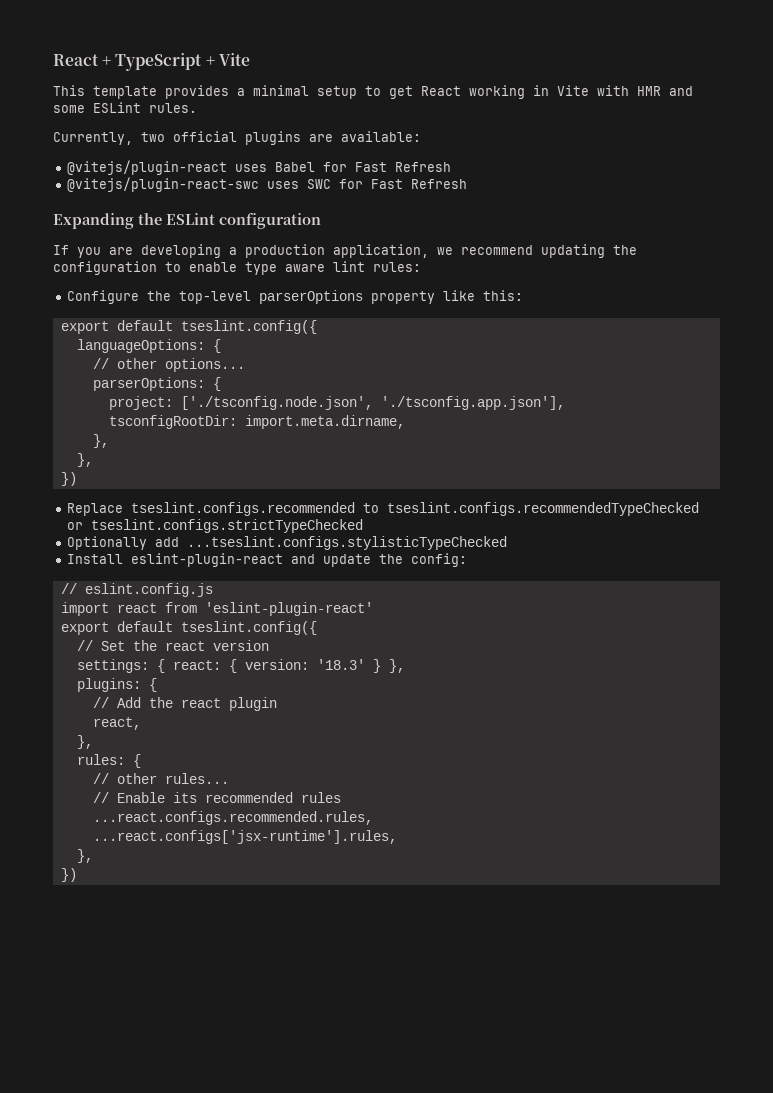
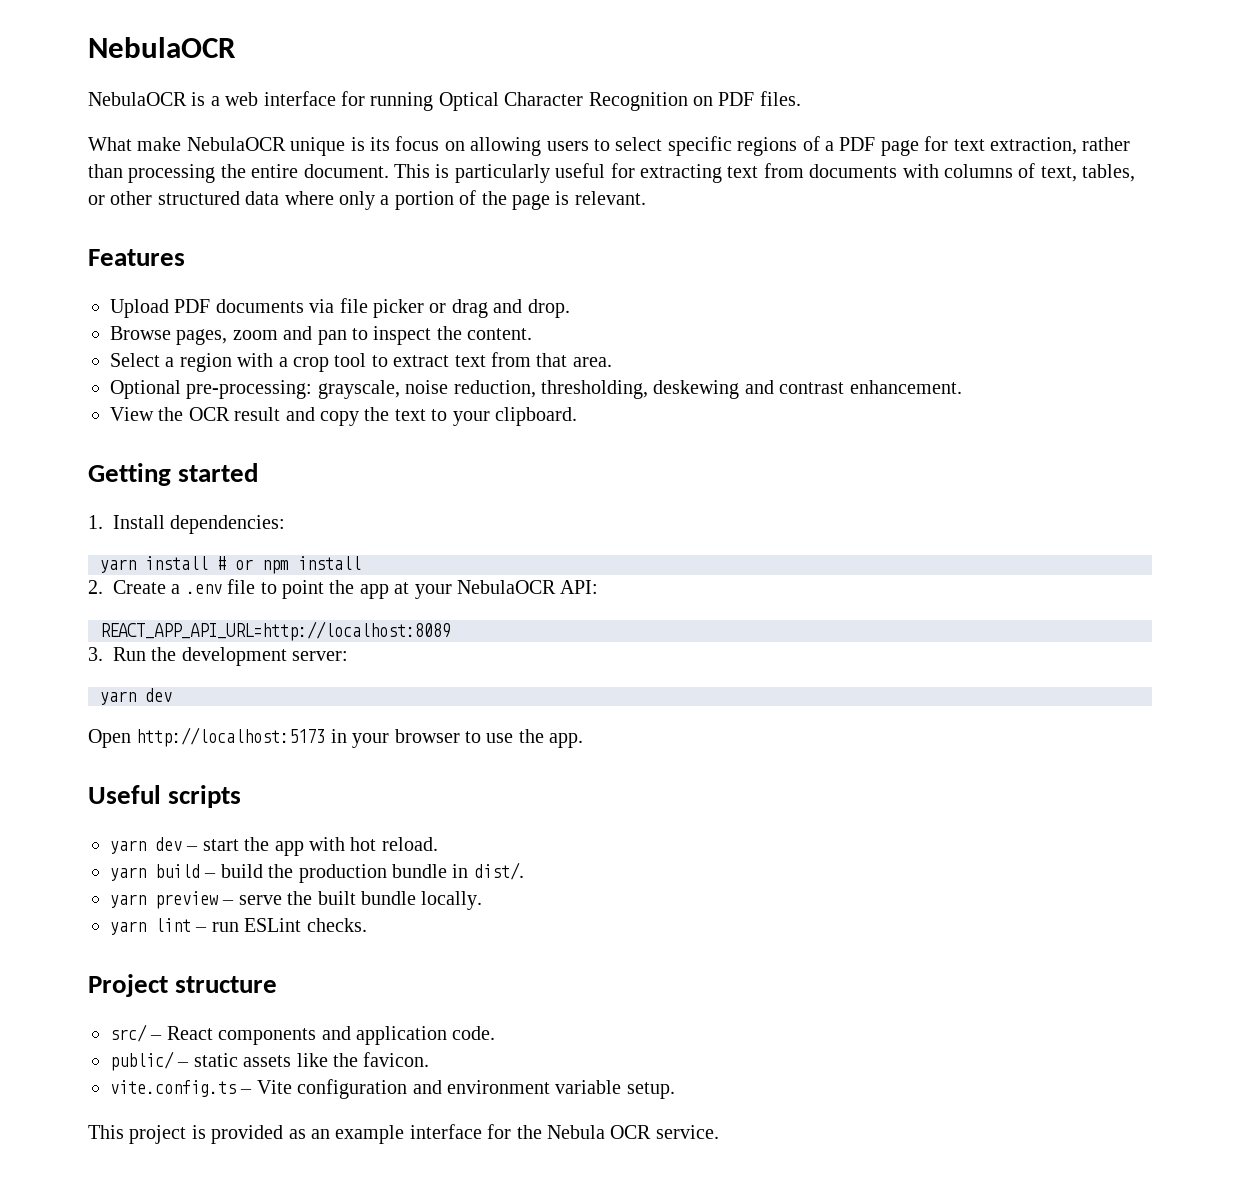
[53,53,250,71] [53,85,693,99] [53,102,197,113] [53,131,421,145] [66,160,451,175] [66,177,467,192] [53,213,321,229] [53,244,637,258] [53,261,421,275] [66,290,523,304] [60,320,317,334] [76,339,221,353] [92,358,245,372] [92,377,221,391] [108,396,565,410] [108,415,405,429] [92,434,109,448] [76,453,93,467] [60,472,77,486] [66,502,699,516] [66,519,363,533] [66,536,507,550] [66,553,467,567] [60,583,213,597] [60,602,373,616] [60,621,317,635] [76,640,269,651] [76,659,405,673] [76,678,157,692] [92,697,277,711] [92,717,141,730] [76,735,93,749] [76,754,141,768] [92,773,229,784] [92,792,341,803] [92,811,373,825] [92,830,397,844] [76,849,93,863] [60,868,77,882] React + TypeScript + Vite // This template provides a minimal setup to get React working in Vite with HMR and some ESLint rules. // Currently, two official plugins are available: // @vitejs/plugin-react uses Babel for Fast Refresh // @vitejs/plugin-react-swc uses SWC for Fast Refresh // Expanding the ESLint configuration // If you are developing a production application, we recommend updating the configuration to enable type aware lint rules: // Configure the top-level parserOptions property like this: // export default tseslint.config({ // languageOptions: { // // other options... // parserOptions: { // project: ['./tsconfig.node.json', './tsconfig.app.json'], // tsconfigRootDir: import.meta.dirname, // }, // }, // }) // Replace tseslint.configs.recommended to tseslint.configs.recommendedTypeChecked or tseslint.configs.strictTypeChecked // Optionally add ...tseslint.configs.stylisticTypeChecked // Install eslint-plugin-react and update the config: // // eslint.config.js // import react from 'eslint-plugin-react' // export default tseslint.config({ // // Set the react version // settings: { react: { version: '18.3' } }, // plugins: { // // Add the react plugin // react, // }, // rules: { // // other rules... // // Enable its recommended rules // ...react.configs.recommended.rules, // ...react.configs['jsx-runtime'].rules, // }, // }) -> [88,37,236,58] [88,91,801,111] [88,136,1131,156] [88,163,1136,183] [88,190,646,210] [88,249,185,266] [110,298,570,318] [110,326,533,345] [110,352,612,372] [110,380,962,399] [110,407,577,426] [88,463,259,486] [88,515,286,534] [100,556,361,574] [88,579,599,599] [100,621,451,641] [88,647,349,666] [100,688,172,705] [88,727,584,748] [88,785,242,808] [110,837,438,856] [110,862,524,883] [110,891,483,910] [110,918,367,935] [88,974,278,997] [110,1024,496,1045] [110,1051,430,1071] [110,1079,675,1099] [88,1124,719,1144] NebulaOCR // NebulaOCR is a web interface for running Optical Character Recognition on PDF files. // What make NebulaOCR unique is its focus on allowing users to select specific regions of a PDF page for text extraction, rather than processing the entire document. This is particularly useful for extracting text from documents with columns of text, tables, or other structured data where only a portion of the page is relevant. // Features // Upload PDF documents via file picker or drag and drop. // Browse pages, zoom and pan to inspect the content. // Select a region with a crop tool to extract text from that area. // Optional pre‑processing: grayscale, noise reduction, thresholding, deskewing and contrast enhancement. // View the OCR result and copy the text to your clipboard. // Getting started // 1. Install dependencies: // yarn install # or npm install // 2. Create a .env file to point the app at your NebulaOCR API: // REACT_APP_API_URL=http://localhost:8089 // 3. Run the development server: // yarn dev // Open http://localhost:5173 in your browser to use the app. // Useful scripts // yarn dev – start the app with hot reload. // yarn build – build the production bundle in dist/. // yarn preview – serve the built bundle locally. // yarn lint – run ESLint checks. // Project structure // src/ – React components and application code. // public/ – static assets like the favicon. // vite.config.ts – Vite configuration and environment variable setup. // This project is provided as an example interface for the Nebula OCR service.

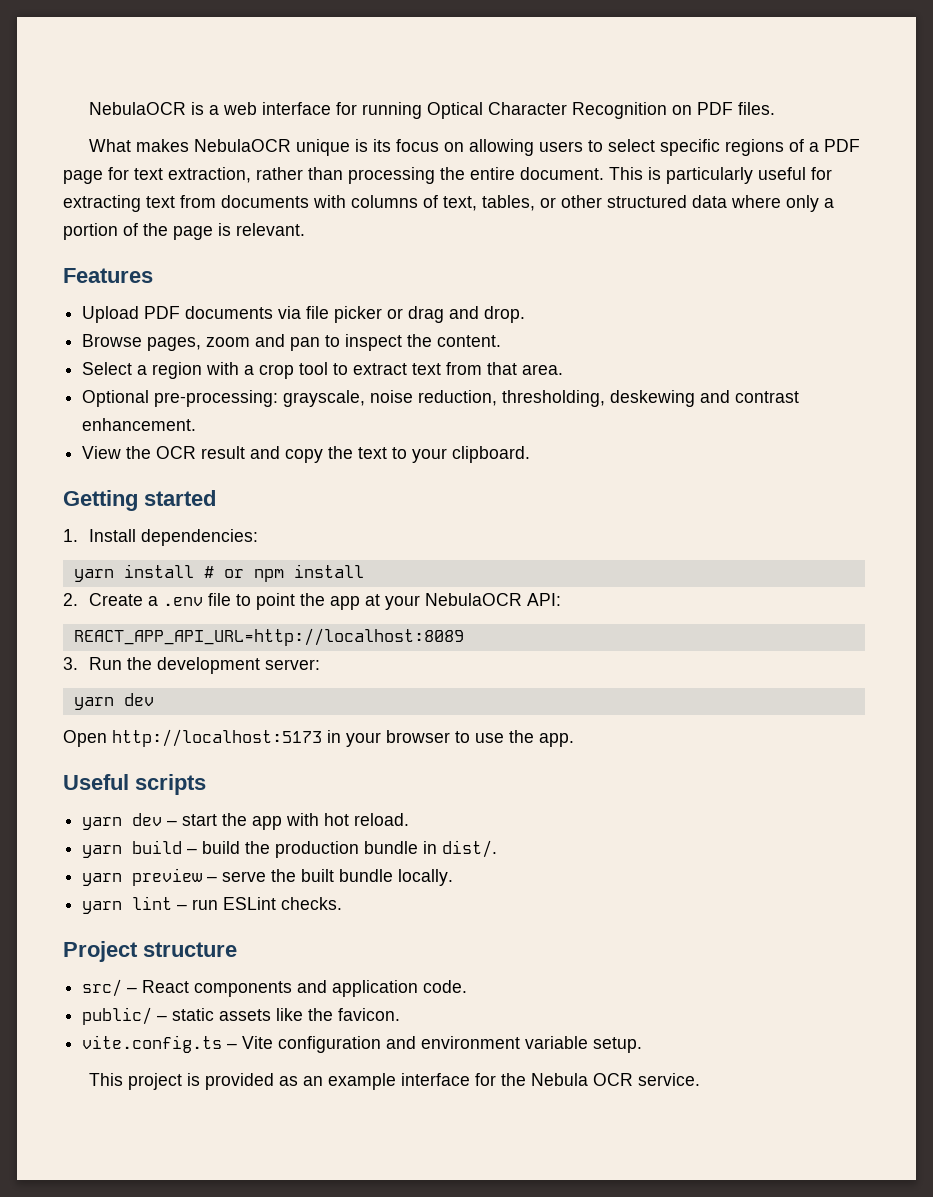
[88,37,236,58] [88,92,187,106] NebulaOCR // NebulaOCR -> [89,102,187,115] NebulaOCR
[137,137,182,151] make -> [136,139,190,152] makes

